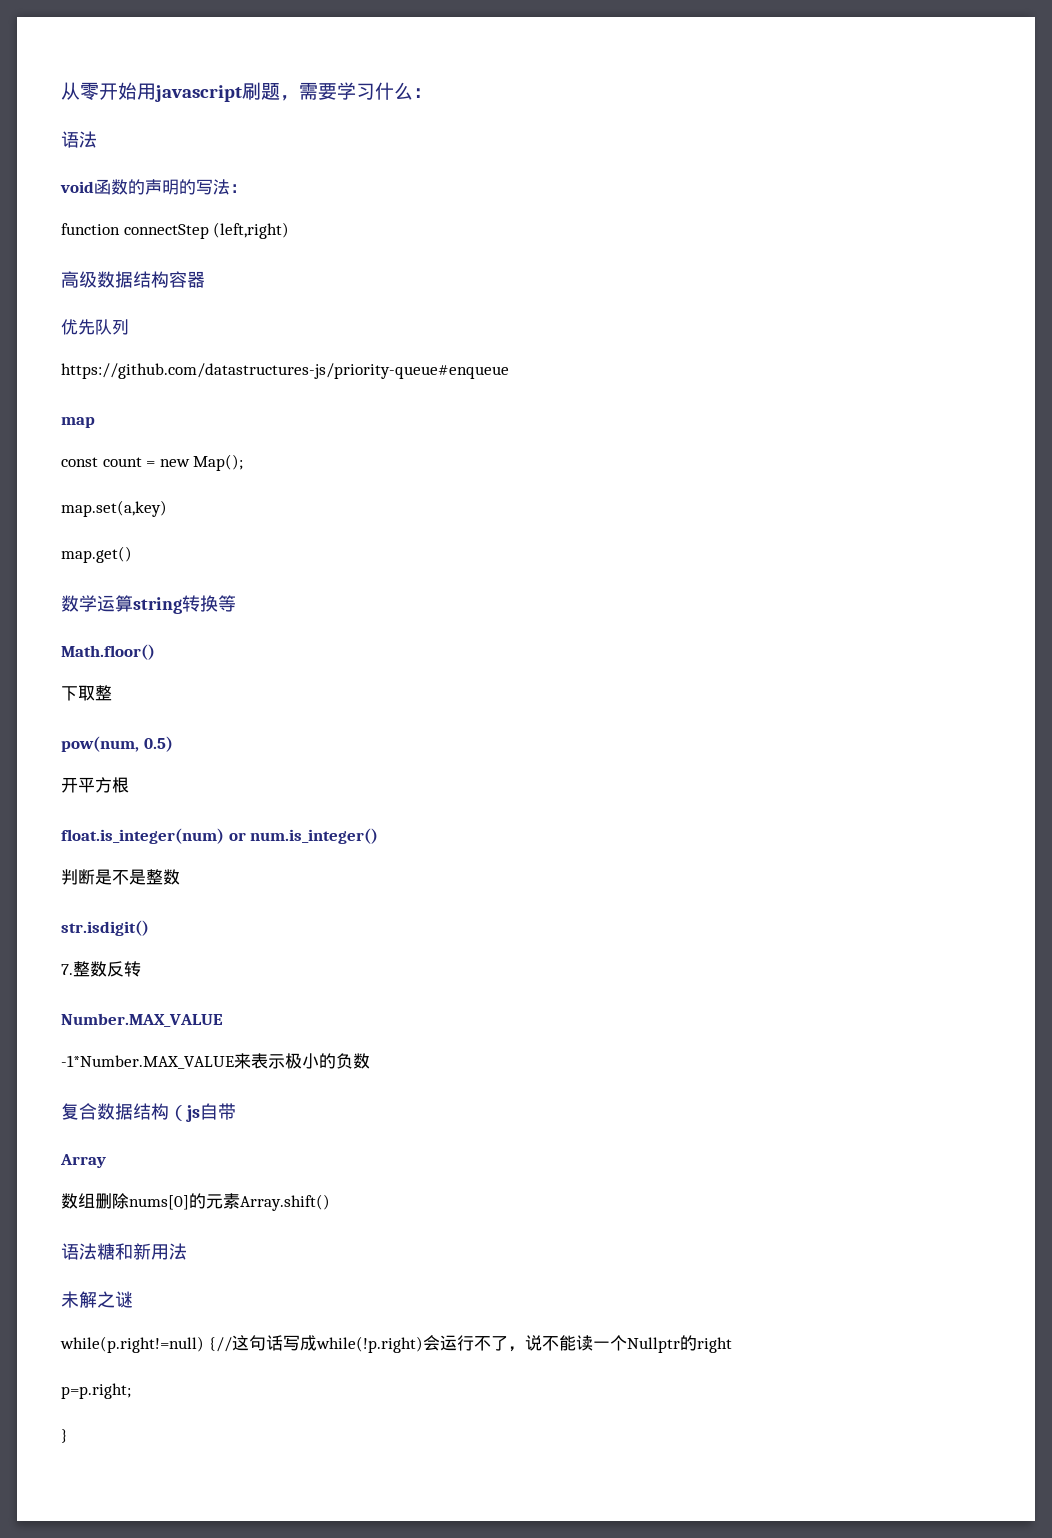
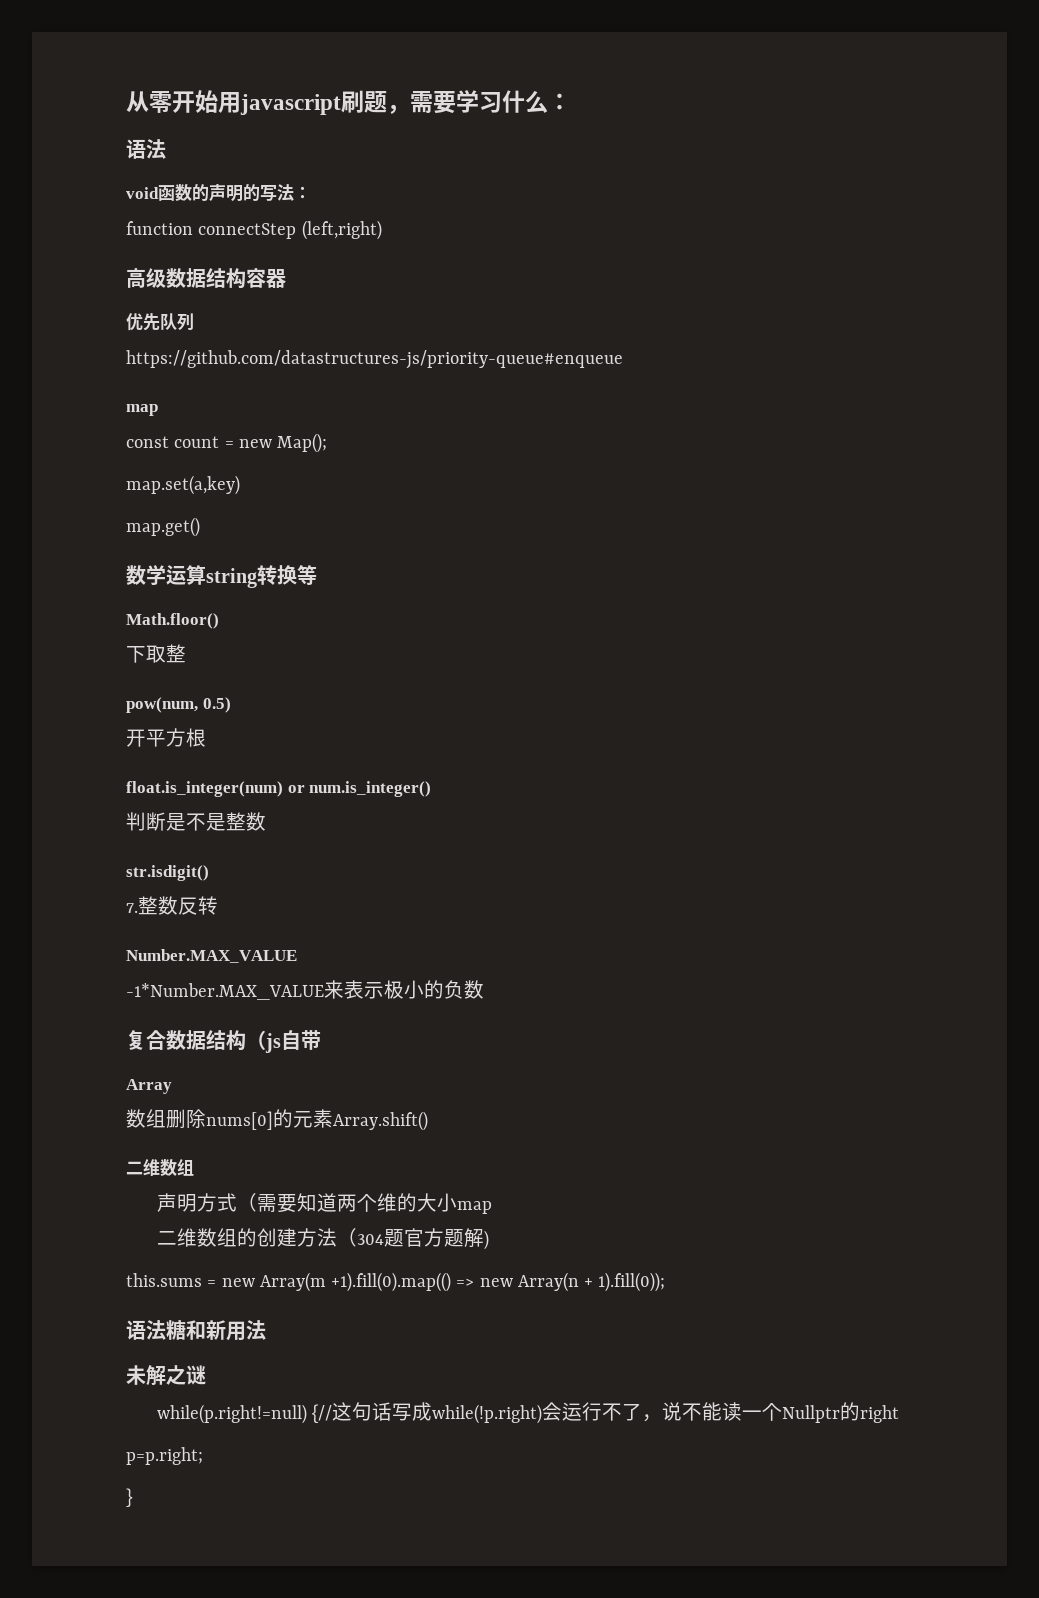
(330, 1202) none -> [126,1159,194,1177] [156,1193,492,1214] [156,1228,489,1250] [126,1272,666,1292] // 二维数组 // 声明方式（需要知道两个维的大小map // 二维数组的创建方法（304题官方题解) // this.sums = new Array(m +1).fill(0).map(() => new Array(n + 1).fill(0));

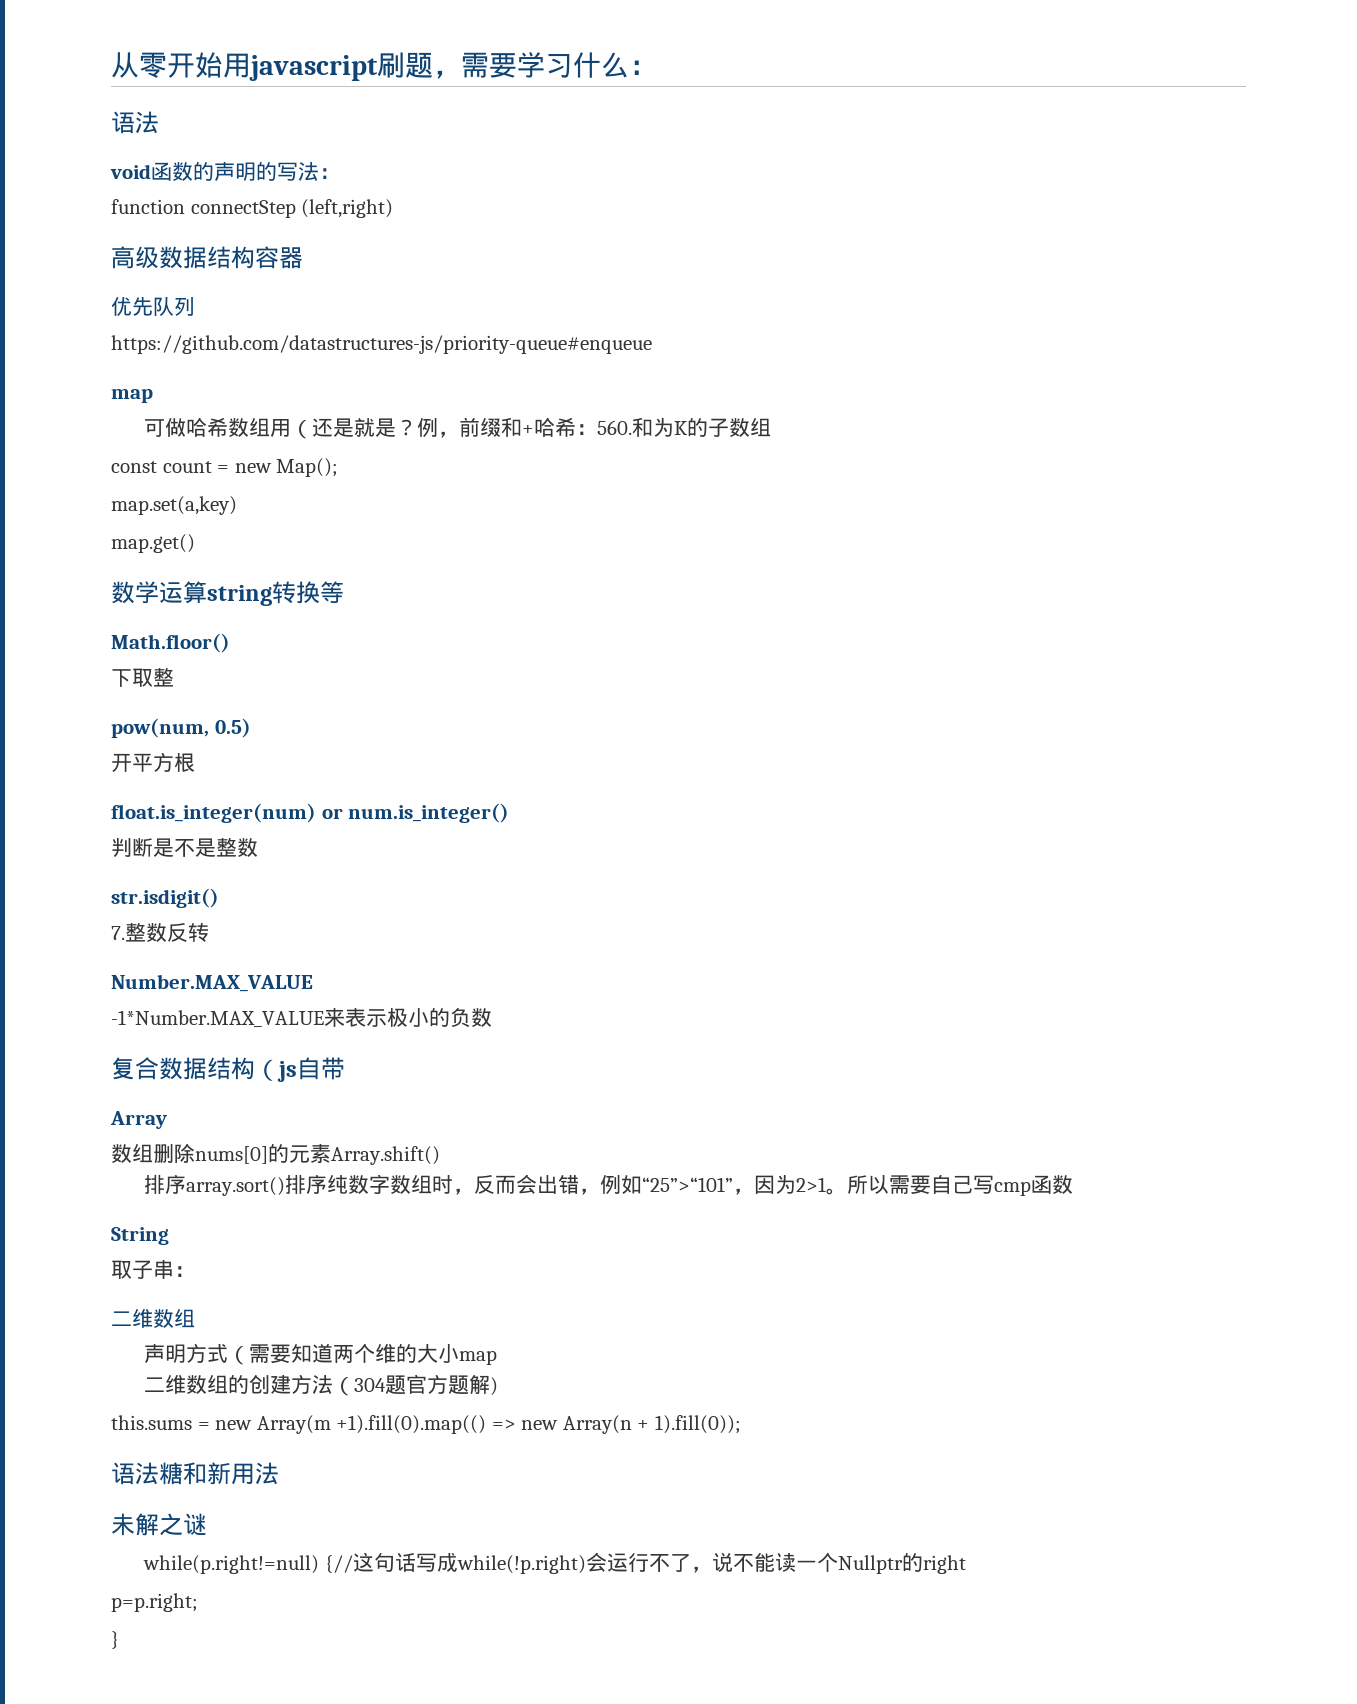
(158, 410) none -> [144,417,772,439] // 可做哈希数组用（还是就是？例，前缀和+哈希：560.和为K的子数组
(428, 1121) none -> [144,1174,1074,1196] [111,1227,169,1245] [111,1260,195,1279] // 排序array.sort()排序纯数字数组时，反而会出错，例如“25”>“101”，因为2>1。所以需要自己写cmp函数 // String // 取子串：

